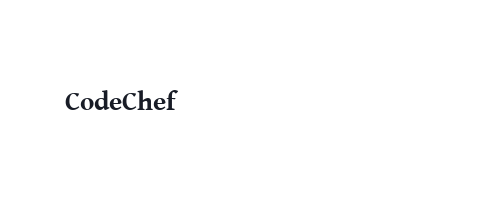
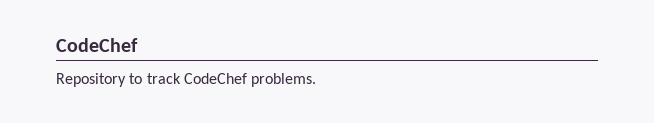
[65,90,179,110] CodeChef -> [56,38,138,52] [56,73,317,87] CodeChef // Repository to track CodeChef problems.

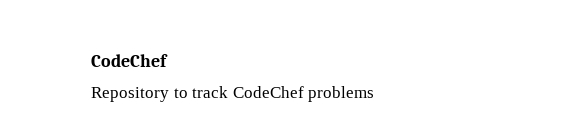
[251,73,317,87] problems. -> [308,86,375,102] problems

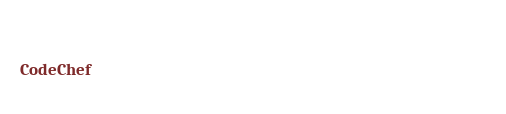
[91,54,168,67] [91,86,375,102] CodeChef // Repository to track CodeChef problems -> [20,63,93,75] CodeChef

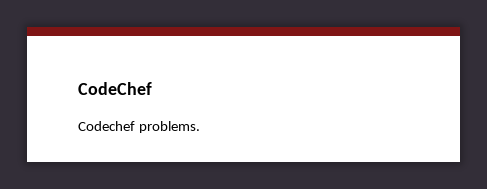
(93, 69) none -> [78,121,200,133] // Codechef problems.

